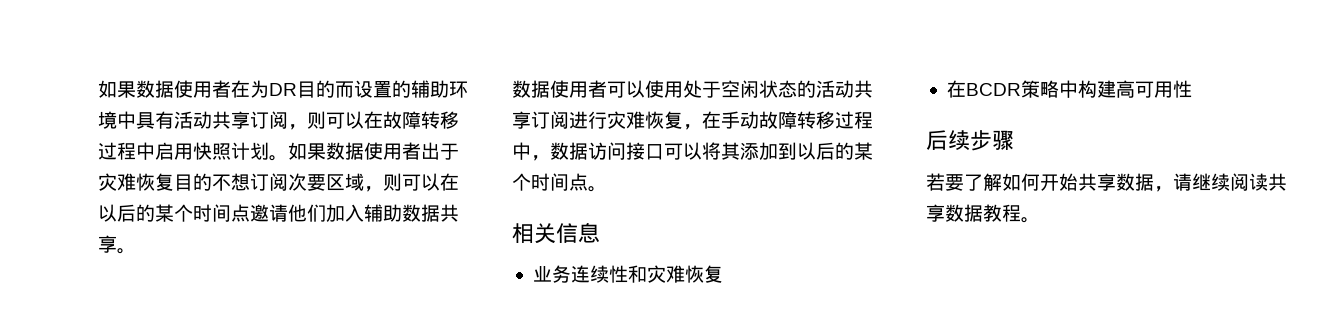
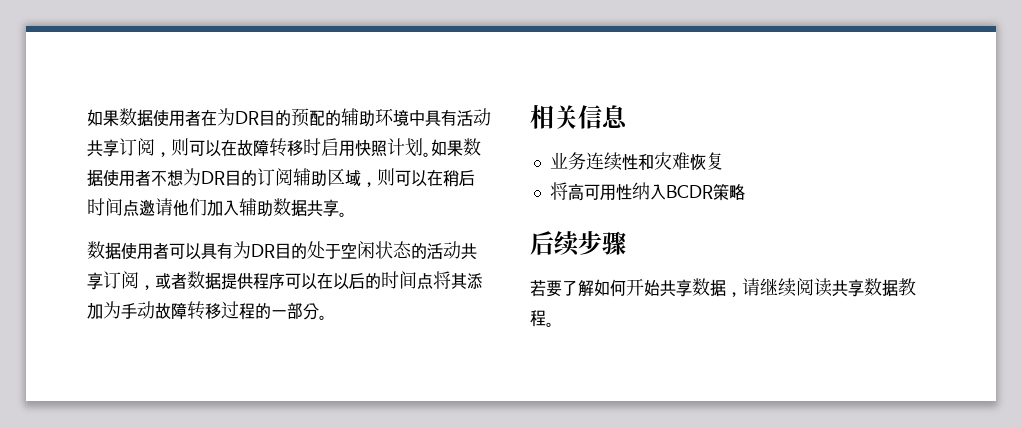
[335,80,392,98] 而设置 -> [291,108,325,127] 预配
[98,142,155,160] 过程中 -> [303,138,321,156] 时
[421,142,459,160] [98,173,326,191] 出于灾难恢复目的不想订阅次要 -> [151,168,327,187] 不想为DR目的订阅辅助
[98,204,193,222] 以后的某个 -> [443,170,475,187] 稍后
[645,80,683,98] 使用 -> [201,241,307,260] 具有为DR目的
[569,111,873,130] [512,142,873,161] [512,173,588,191] 进行灾难恢复，在手动故障转移过程中，数据访问接口可以将其添加到以后的某个时间点 -> [139,271,483,290] [87,301,319,320] ，或者数据提供程序可以在以后的时间点将其添加为手动故障转移过程的一部分
[946,80,1116,98] 在BCDR策略中构建 -> [549,182,568,200] 将
(1192, 89) none -> [631,182,745,201] 纳入BCDR策略

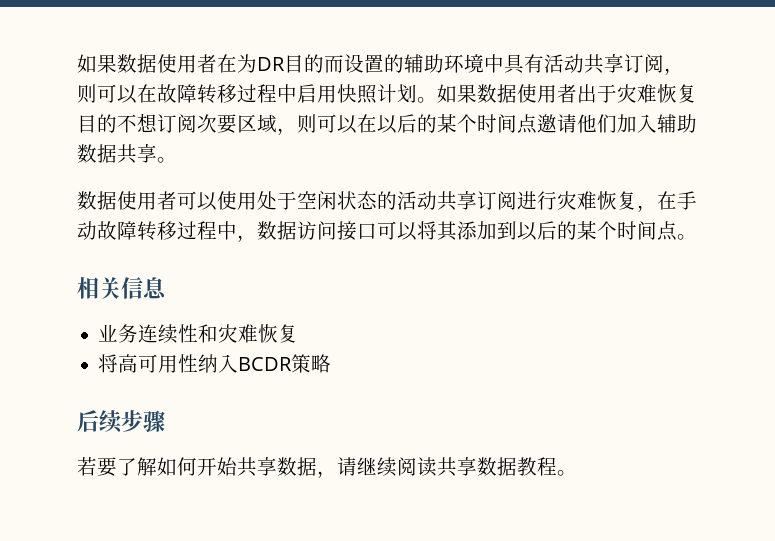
[291,108,325,127] 预配 -> [324,54,384,73] 而设置
[303,138,321,156] 时 -> [237,84,297,103] 过程中
[151,168,327,187] 不想为DR目的订阅辅助 -> [577,84,697,103] [77,113,237,134] 出于灾难恢复目的不想订阅次要
[443,170,475,187] 稍后 -> [377,114,477,134] 以后的某个
[201,241,307,260] 具有为DR目的 -> [217,191,257,210] 使用
[139,271,483,290] [87,301,319,320] ，或者数据提供程序可以在以后的时间点将其添加为手动故障转移过程的一部分 -> [517,191,697,212] [77,221,677,242] 进行灾难恢复，在手动故障转移过程中，数据访问接口可以将其添加到以后的某个时间点

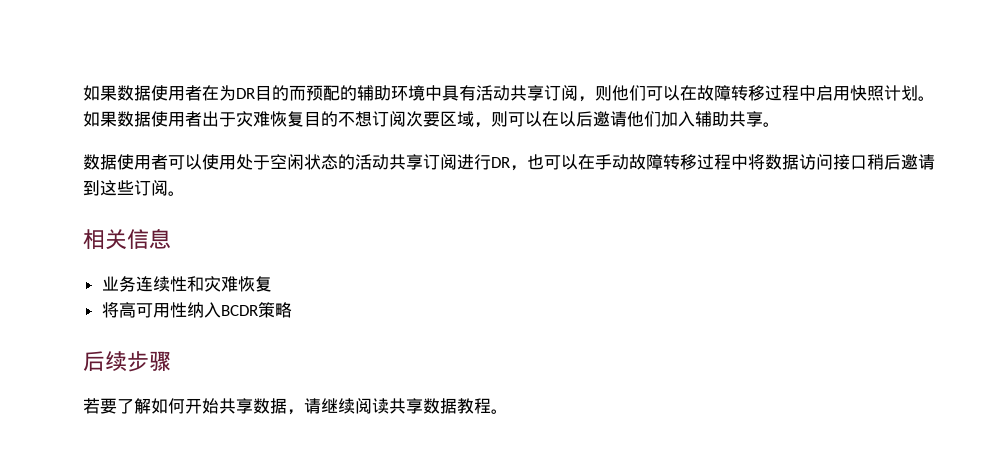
[344,54,384,73] 设置 -> [306,85,340,101] 预配
(97, 93) none -> [612,85,646,101] 他们
[417,114,537,134] 的某个时间点 -> (593, 119) none
[77,144,117,163] 数据 -> (729, 119) none
[557,191,657,212] 灾难恢复， -> [491,154,578,171] DR，也可以
[237,235,257,242] ， -> [748,154,765,170] 将
[377,221,677,241] 可以将其添加到以后的某个时间点 -> [867,154,935,170] [83,180,168,196] 稍后邀请到这些订阅

